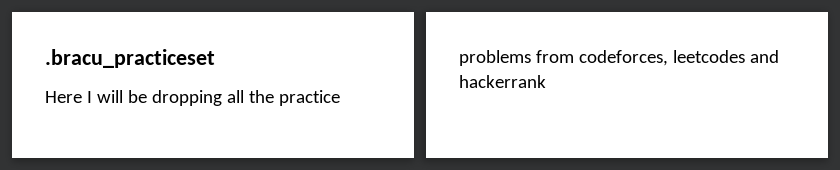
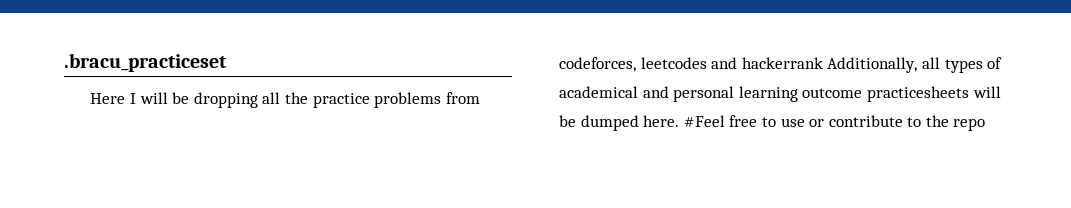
(546, 81) none -> [827,57,1003,73] [559,86,1001,102] [559,115,986,131] Additionally, all types of academical and personal learning outcome practicesheets will be dumped here. #Feel free to use or contribute to the repo

